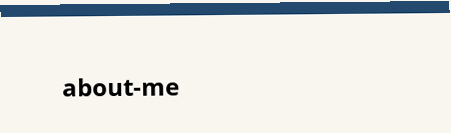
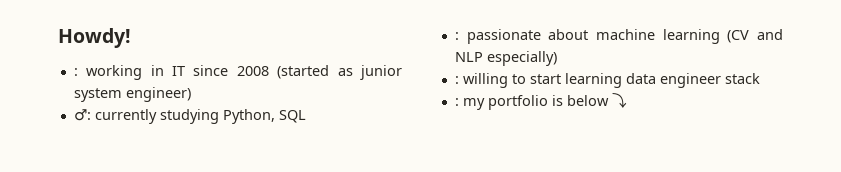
[62,77,180,97] about-me -> [58,28,131,48] [73,65,402,80] [73,87,191,102] [73,109,306,124] [454,29,783,44] [454,51,557,66] [454,73,760,88] [454,93,627,110] Howdy! // : working in IT since 2008 (started as junior system engineer) // ♂: currently studying Python, SQL // : passionate about machine learning (CV and NLP especially) // : willing to start learning data engineer stack // : my portfolio is below ⤵

